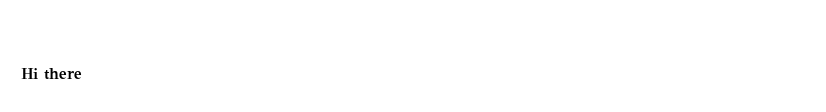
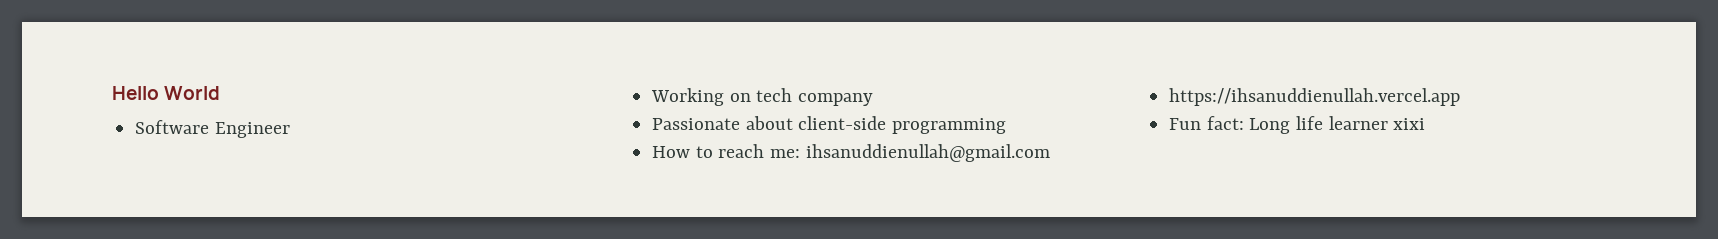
[21,68,82,80] Hi there -> [112,86,221,100] [135,120,290,138] [651,88,874,106] [652,116,1007,134] [652,144,1050,162] [1169,88,1461,106] [1169,116,1426,134] Hello World // Software Engineer // Working on tech company // Passionate about client-side programming // How to reach me: ihsanuddienullah@gmail.com // https://ihsanuddienullah.vercel.app // Fun fact: Long life learner xixi

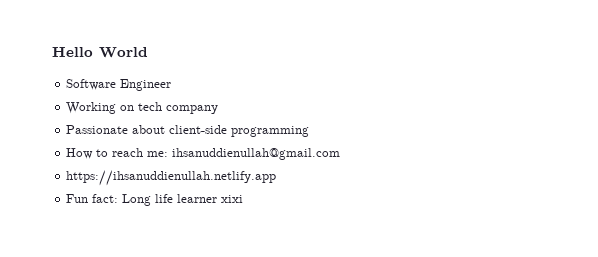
[1169,88,1461,106] https://ihsanuddienullah.vercel.app -> [66,170,277,186] https://ihsanuddienullah.netlify.app

